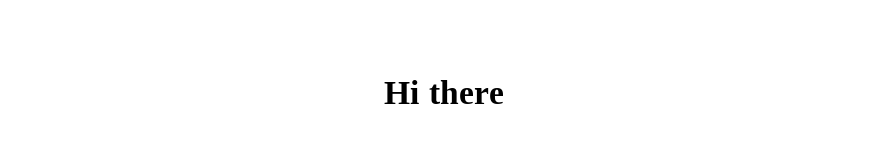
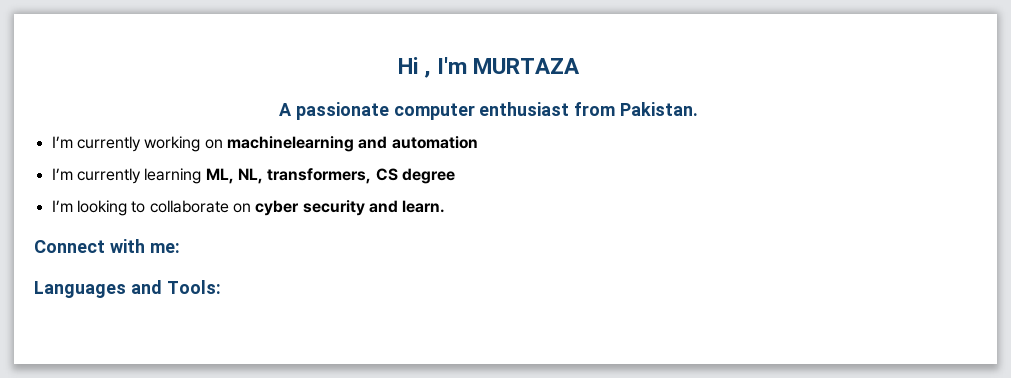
[428,80,504,104] there -> [424,57,580,78] [278,102,699,120] [51,136,478,152] [51,168,455,184] [51,200,446,216] [34,239,180,253] [34,280,221,298] , I'm MURTAZA // A passionate computer enthusiast from Pakistan. // I’m currently working on machinelearning and automation // I’m currently learning ML, NL, transformers, CS degree // I’m looking to collaborate on cyber security and learn. // Connect with me: // Languages and Tools:

